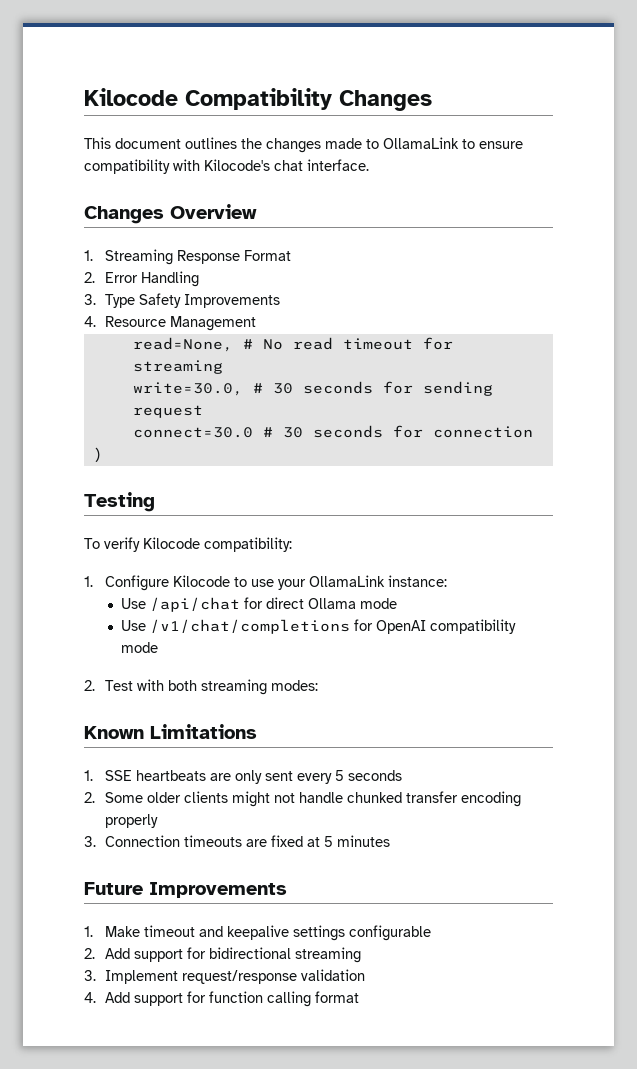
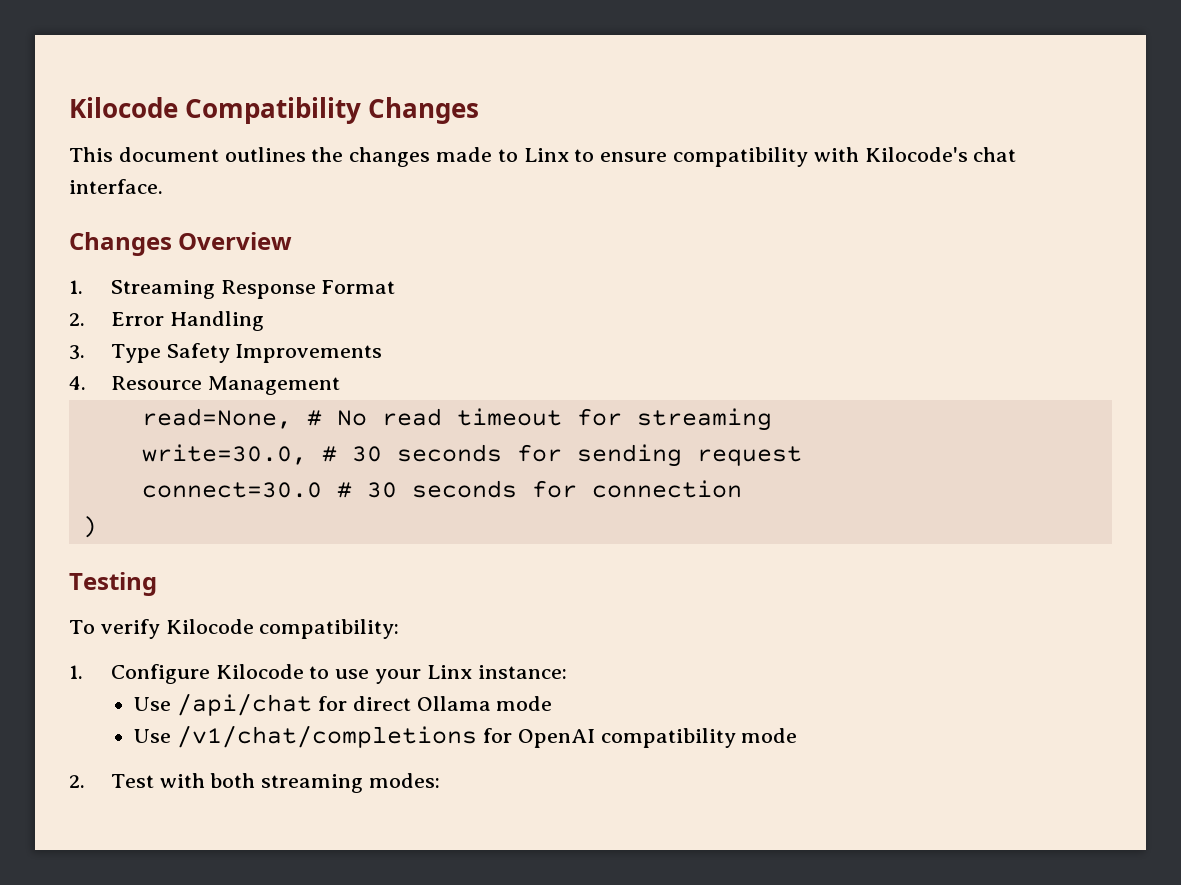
[383,137,459,149] OllamaLink -> [523,148,569,162] Linx
[309,575,386,587] OllamaLink -> [426,665,472,679] Linx
[84,724,257,739] [84,770,403,784] [84,791,522,807] [105,814,159,828] [84,835,391,847] [84,882,287,898] [84,925,432,941] [84,947,362,963] [84,969,366,984] [84,991,360,1007] // Known Limitations // 1. SSE heartbeats are only sent every 5 seconds // 2. Some older clients might not handle chunked transfer encoding properly // 3. Connection timeouts are fixed at 5 minutes // Future Improvements // 1. Make timeout and keepalive settings configurable // 2. Add support for bidirectional streaming // 3. Implement request/response validation // 4. Add support for function calling format -> (441, 780) none

